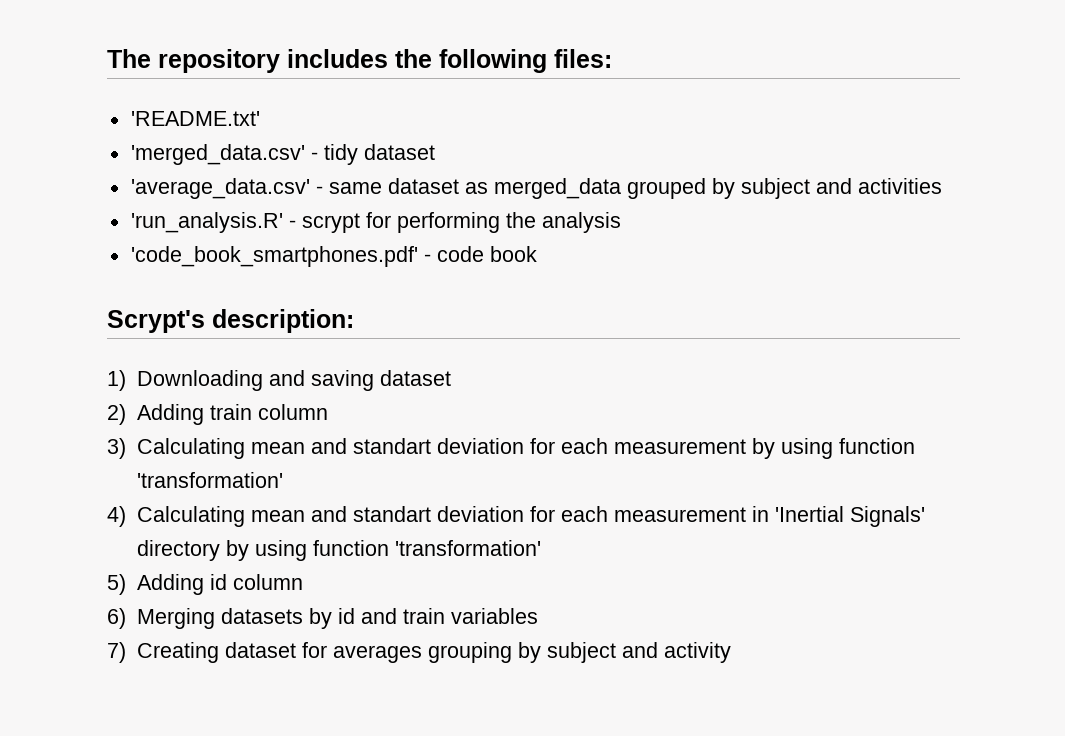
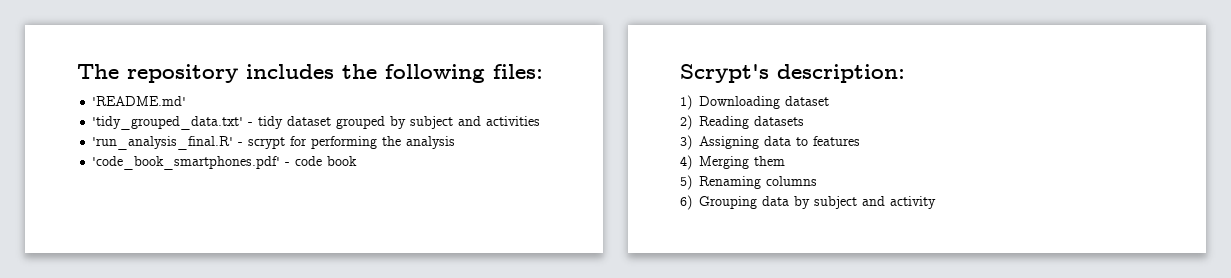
[130,111,260,126] [130,144,305,165] 'README.txt' // 'merged_data.csv' -> [92,96,187,106] [92,116,244,130] 'README.md' // 'tidy_grouped_data.txt'
[130,178,621,199] // 'average_data.csv' - same dataset as merged_data -> (332, 121) none
[130,212,283,233] 'run_analysis.R' -> [92,136,234,150] 'run_analysis_final.R'
[268,370,374,391] and saving -> (780, 102) none
[136,404,328,425] [107,438,915,459] [136,472,283,488] [107,506,925,527] [136,540,541,561] [107,574,303,595] [107,608,538,629] [107,642,512,663] Adding train column // 3) Calculating mean and standart deviation for each measurement by using function 'transformation' // 4) Calculating mean and standart deviation for each measurement in 'Inertial Signals' directory by using function 'transformation' // 5) Adding id column // 6) Merging datasets by id and train variables // 7) Creating dataset for averages grouping -> [699,116,804,129] [680,135,860,150] [680,155,785,170] [680,175,817,190] [680,195,789,210] Reading datasets // 3) Assigning data to features // 4) Merging them // 5) Renaming columns // 6) Grouping data

